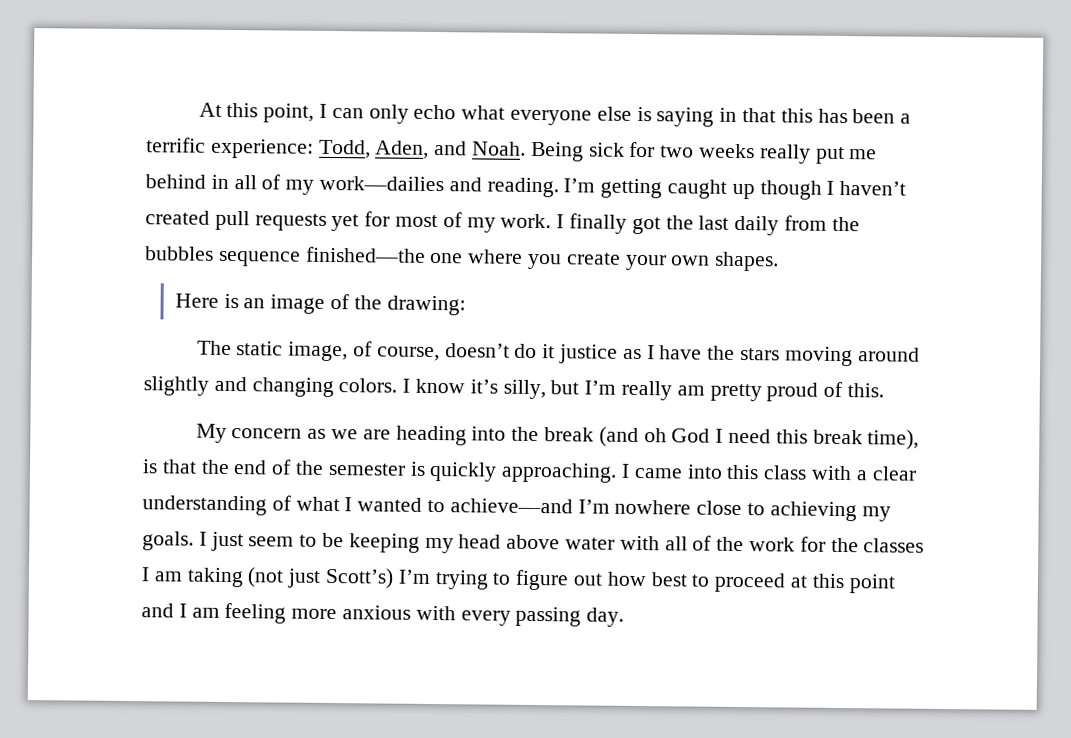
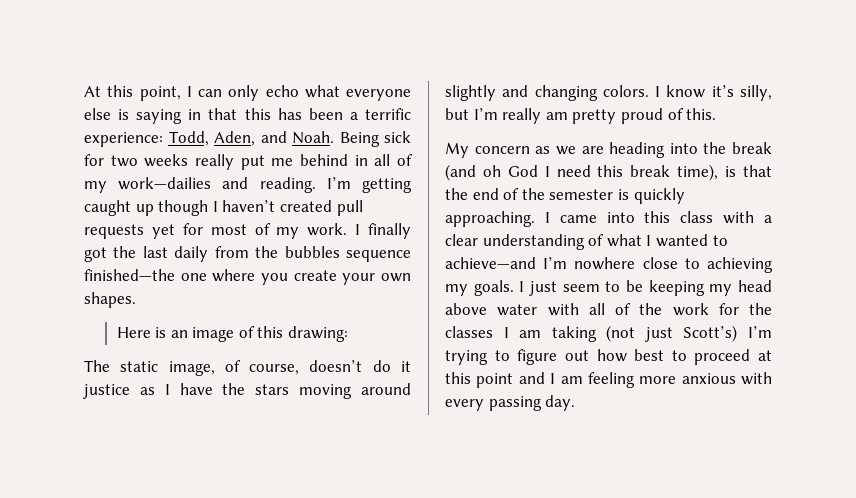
[353,295,382,310] the -> [257,326,284,338] this

